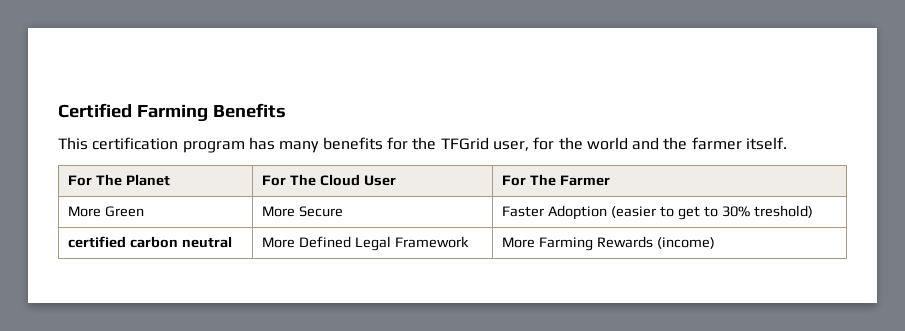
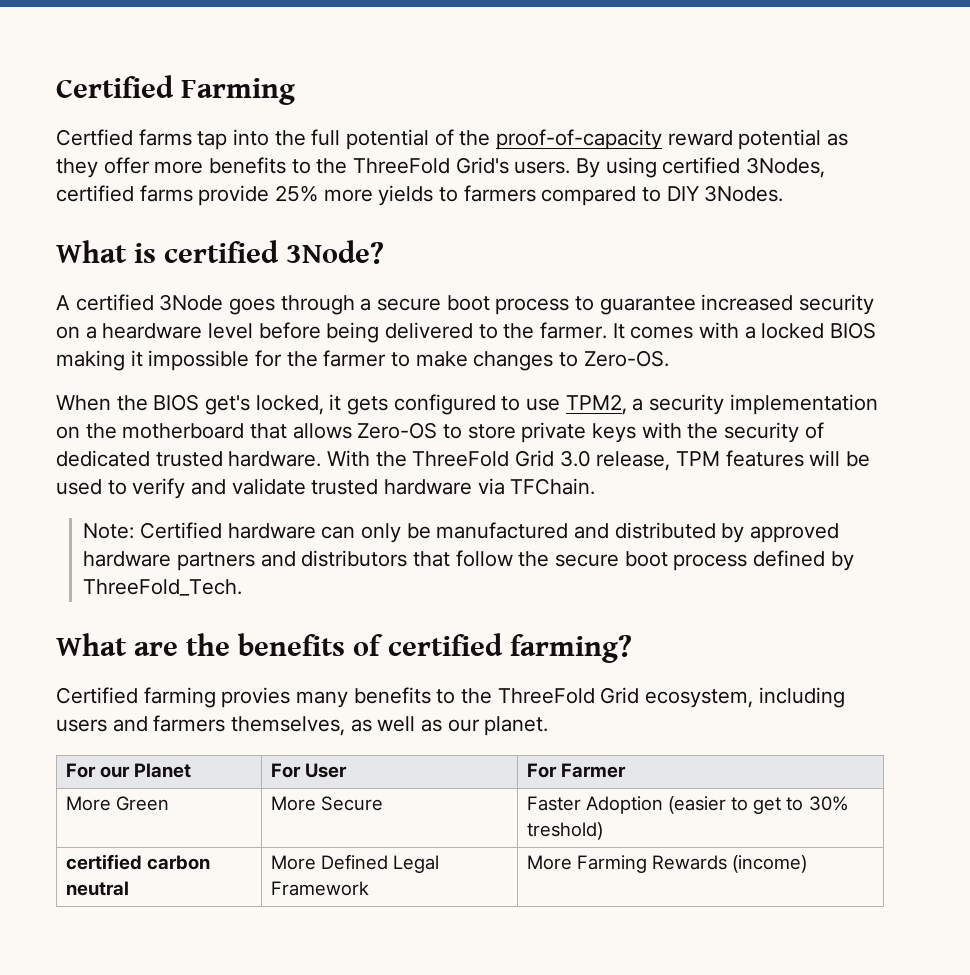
[212,103,286,118] [58,137,788,153] [68,174,123,186] Benefits // This certification program has many benefits for the TFGrid user, for the world and the farmer itself. // For The -> [56,129,849,150] [56,157,826,178] [56,185,784,206] [56,240,385,264] [56,294,875,315] [56,322,877,343] [56,350,669,371] [56,394,878,415] [56,422,824,443] [56,450,871,471] [56,478,596,499] [83,522,840,543] [83,550,854,571] [83,579,243,596] [56,633,632,663] [56,687,845,708] [56,715,549,736] [65,763,130,778] // Certfied farms tap into the full potential of the proof-of-capacity reward potential as they offer more benefits to the ThreeFold Grid's users. By using certified 3Nodes, certified farms provide 25% more yields to farmers compared to DIY 3Nodes. // What is certified 3Node? // A certified 3Node goes through a secure boot process to guarantee increased security on a heardware level before being delivered to the farmer. It comes with a locked BIOS making it impossible for the farmer to make changes to Zero-OS. // When the BIOS get's locked, it gets configured to use TPM2, a security implementation on the motherboard that allows Zero-OS to store private keys with the security of dedicated trusted hardware. With the ThreeFold Grid 3.0 release, TPM features will be used to verify and validate trusted hardware via TFChain. // Note: Certified hardware can only be manufactured and distributed by approved hardware partners and distributors that follow the secure boot process defined by ThreeFold_Tech. // What are the benefits of certified farming? // Certified farming provies many benefits to the ThreeFold Grid ecosystem, including users and farmers themselves, as well as our planet. // For our
[290,174,360,186] The Cloud -> (301, 770) none
[530,174,557,186] The -> (557, 770) none

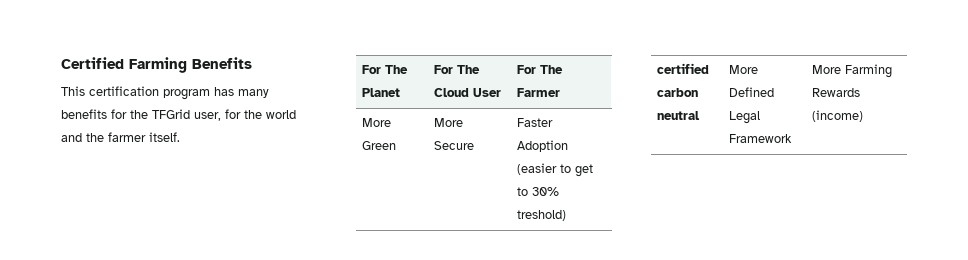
[56,129,849,150] [56,157,826,178] [56,185,784,206] [56,240,385,264] [56,294,875,315] [56,322,877,343] [56,350,669,371] [56,394,878,415] [56,422,824,443] [56,450,871,471] [56,478,596,499] [83,522,840,543] [83,550,854,571] [83,579,243,596] [56,633,632,663] [56,687,845,708] [56,715,549,736] [65,763,130,778] // Certfied farms tap into the full potential of the proof-of-capacity reward potential as they offer more benefits to the ThreeFold Grid's users. By using certified 3Nodes, certified farms provide 25% more yields to farmers compared to DIY 3Nodes. // What is certified 3Node? // A certified 3Node goes through a secure boot process to guarantee increased security on a heardware level before being delivered to the farmer. It comes with a locked BIOS making it impossible for the farmer to make changes to Zero-OS. // When the BIOS get's locked, it gets configured to use TPM2, a security implementation on the motherboard that allows Zero-OS to store private keys with the security of dedicated trusted hardware. With the ThreeFold Grid 3.0 release, TPM features will be used to verify and validate trusted hardware via TFChain. // Note: Certified hardware can only be manufactured and distributed by approved hardware partners and distributors that follow the secure boot process defined by ThreeFold_Tech. // What are the benefits of certified farming? // Certified farming provies many benefits to the ThreeFold Grid ecosystem, including users and farmers themselves, as well as our planet. // For our -> [192,57,252,69] [61,86,269,100] [61,109,296,121] [61,132,180,142] [361,65,408,74] Benefits // This certification program has many benefits for the TFGrid user, for the world and the farmer itself. // For The
(301, 770) none -> [456,65,480,74] [433,88,469,97] The Cloud
(557, 770) none -> [539,65,563,74] The

